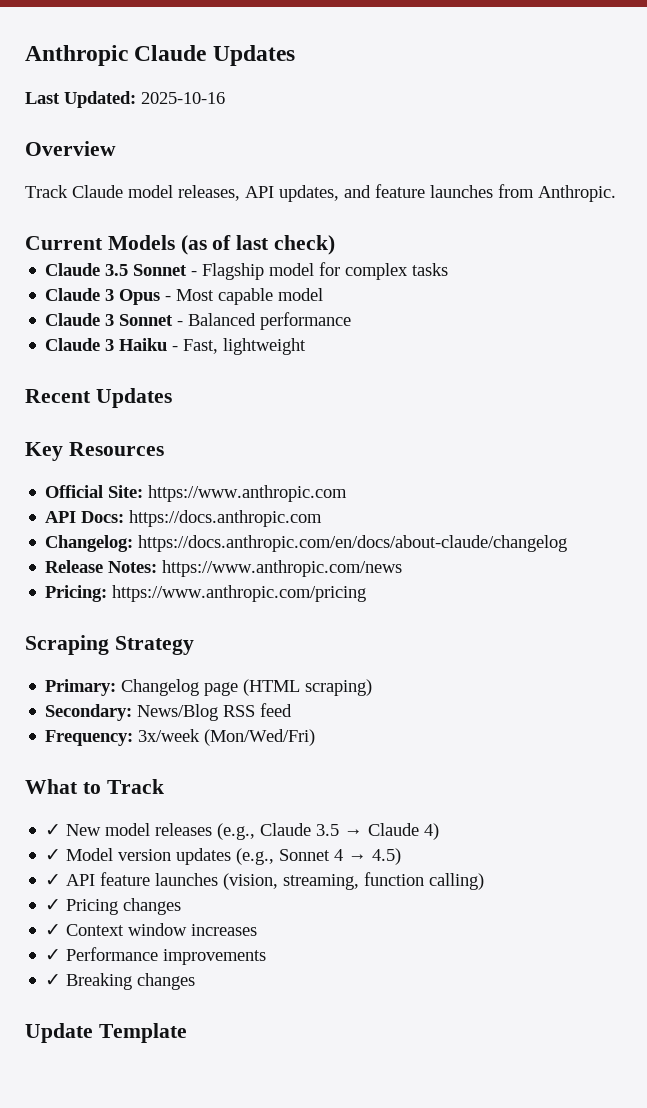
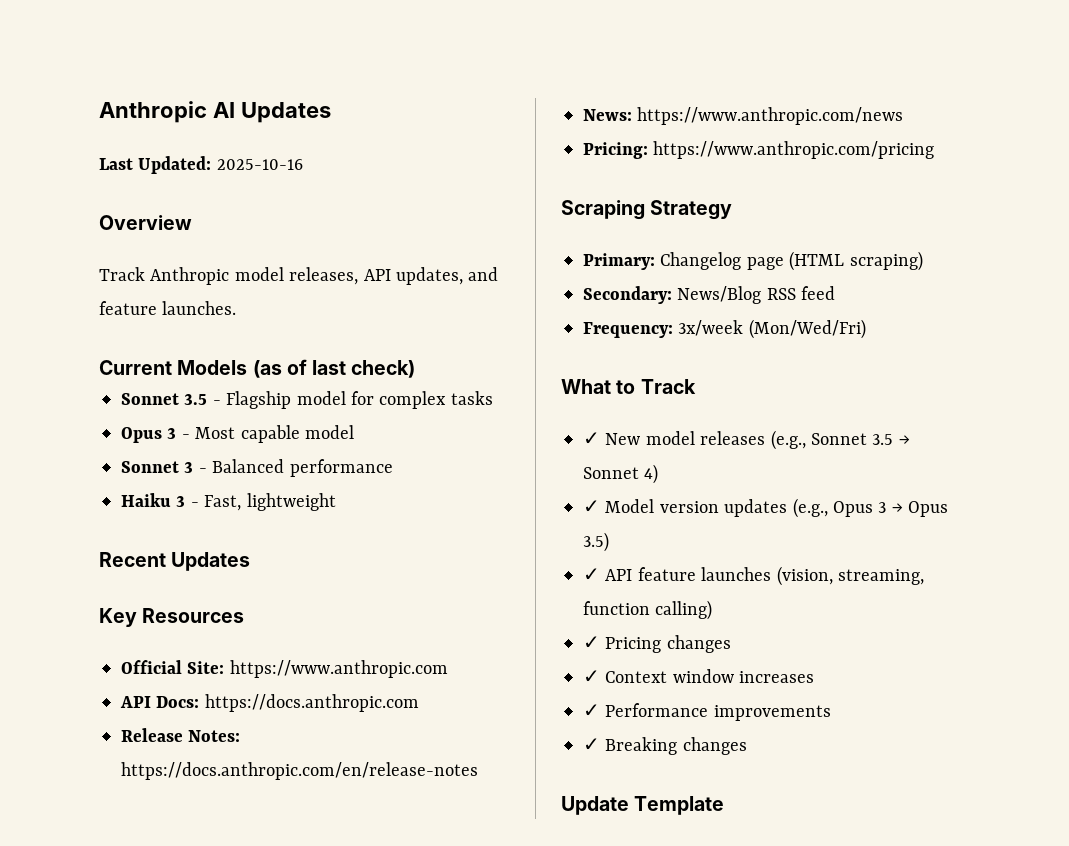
[25,45,207,66] Anthropic Claude -> [99,101,235,123] Anthropic AI
[72,185,123,198] Claude -> [150,267,230,285] Anthropic
[430,184,616,202] launches from Anthropic. -> [162,301,237,315] launches.
[45,263,188,276] Claude 3.5 Sonnet -> [121,393,208,405] Sonnet 3.5
[45,288,161,305] Claude 3 Opus -> [121,427,177,443] Opus 3
[45,313,174,326] Claude 3 Sonnet -> [121,461,194,473] Sonnet 3
[45,338,168,351] Claude 3 Haiku -> [121,493,186,507] Haiku 3
[45,535,568,552] // Changelog: https://docs.anthropic.com/en/docs/about-claude/changelog -> (419, 703) none
(158, 567) none -> [121,762,478,780] [583,109,632,121] https://docs.anthropic.com/en/release-notes // News:
[260,823,312,836] Claude -> [811,433,867,445] Sonnet
[368,823,420,836] Claude -> [583,467,639,479] Sonnet
[279,848,402,865] Sonnet 4 → 4.5) -> [833,501,949,517] [583,532,609,552] Opus 3 → Opus 3.5)

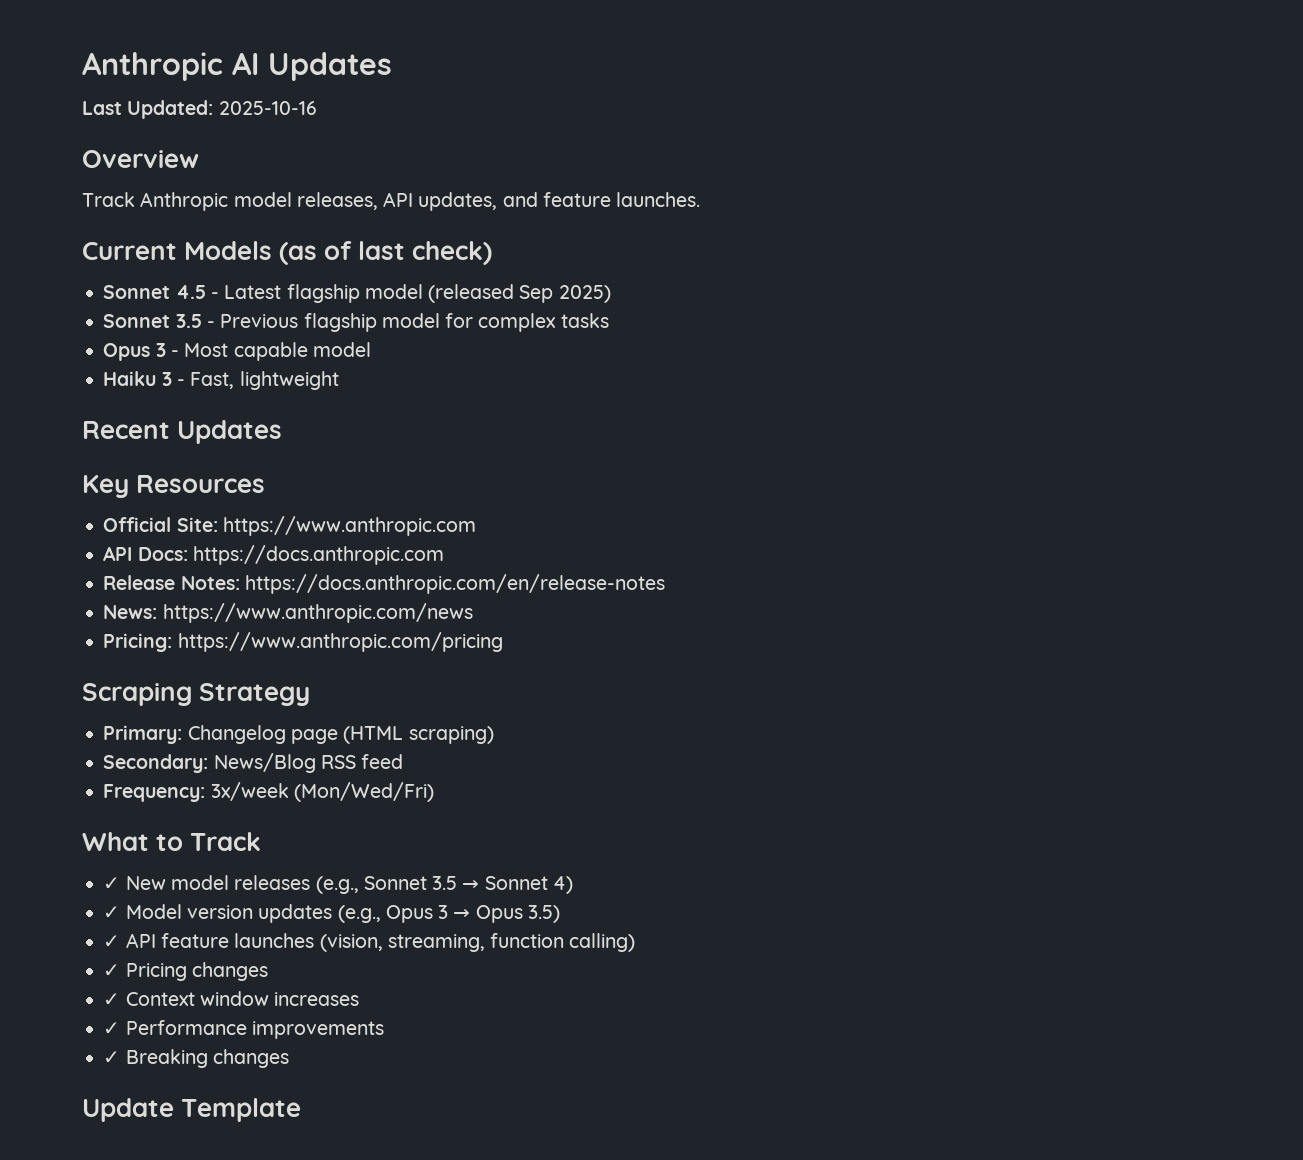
(416, 369) none -> [103,284,611,303] // Sonnet 4.5 - Latest flagship model (released Sep 2025)
[226,391,292,409] Flagship -> [220,313,377,332] Previous flagship
[121,459,393,477] // Sonnet 3 - Balanced performance -> (371, 349) none

